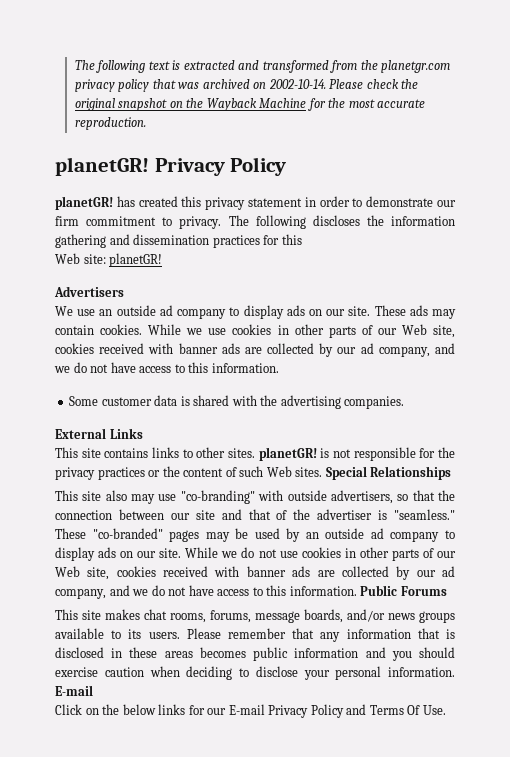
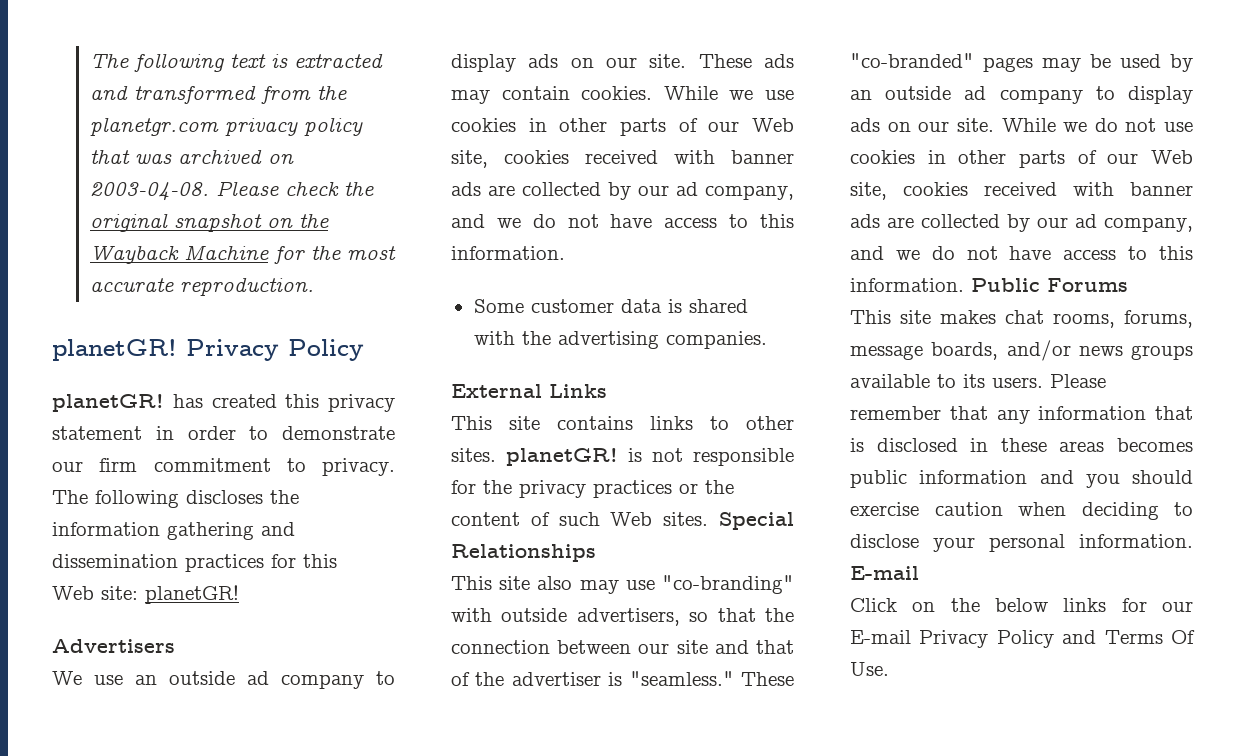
[268,79,326,89] 2002-10-14. -> [89,182,209,201] 2003-04-08.

